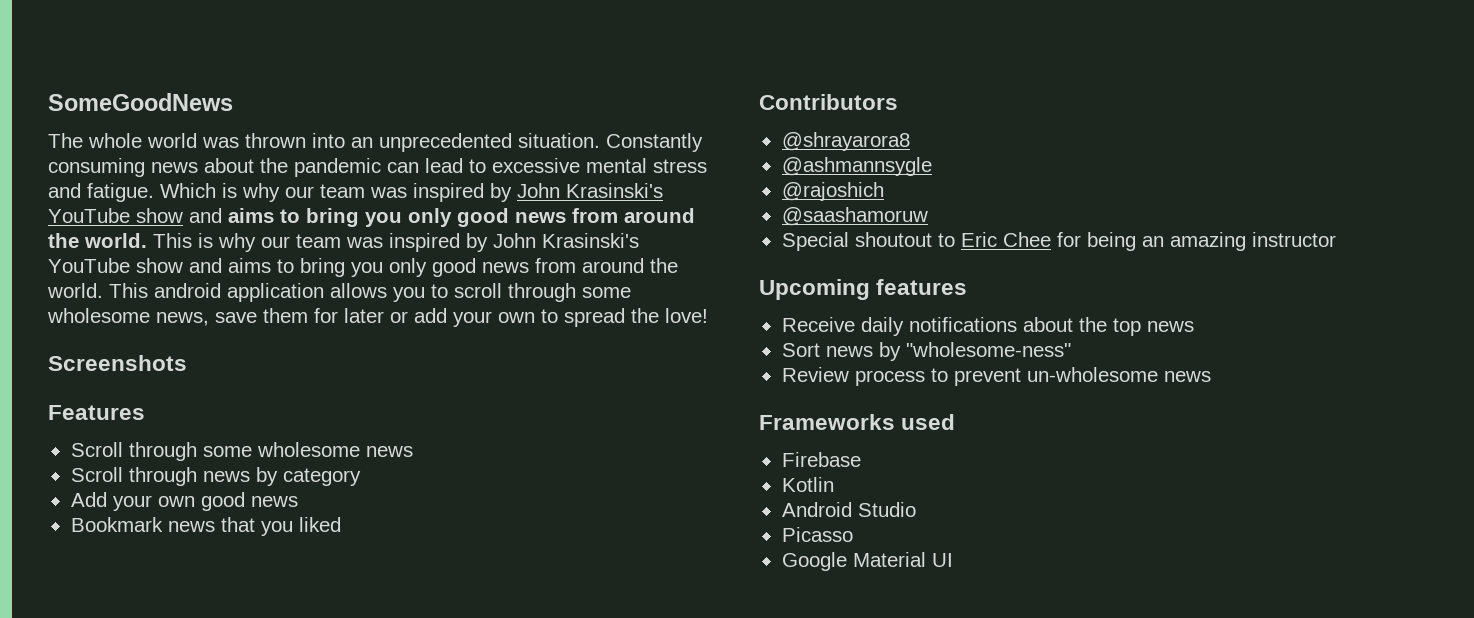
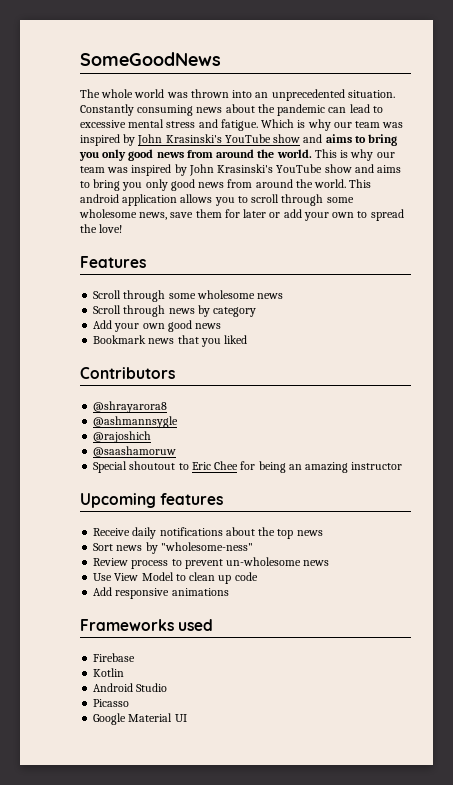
[48,355,187,371] // Screenshots -> (123, 228) none
(1211, 376) none -> [93,572,258,584] [93,587,229,599] // Use View Model to clean up code // Add responsive animations

